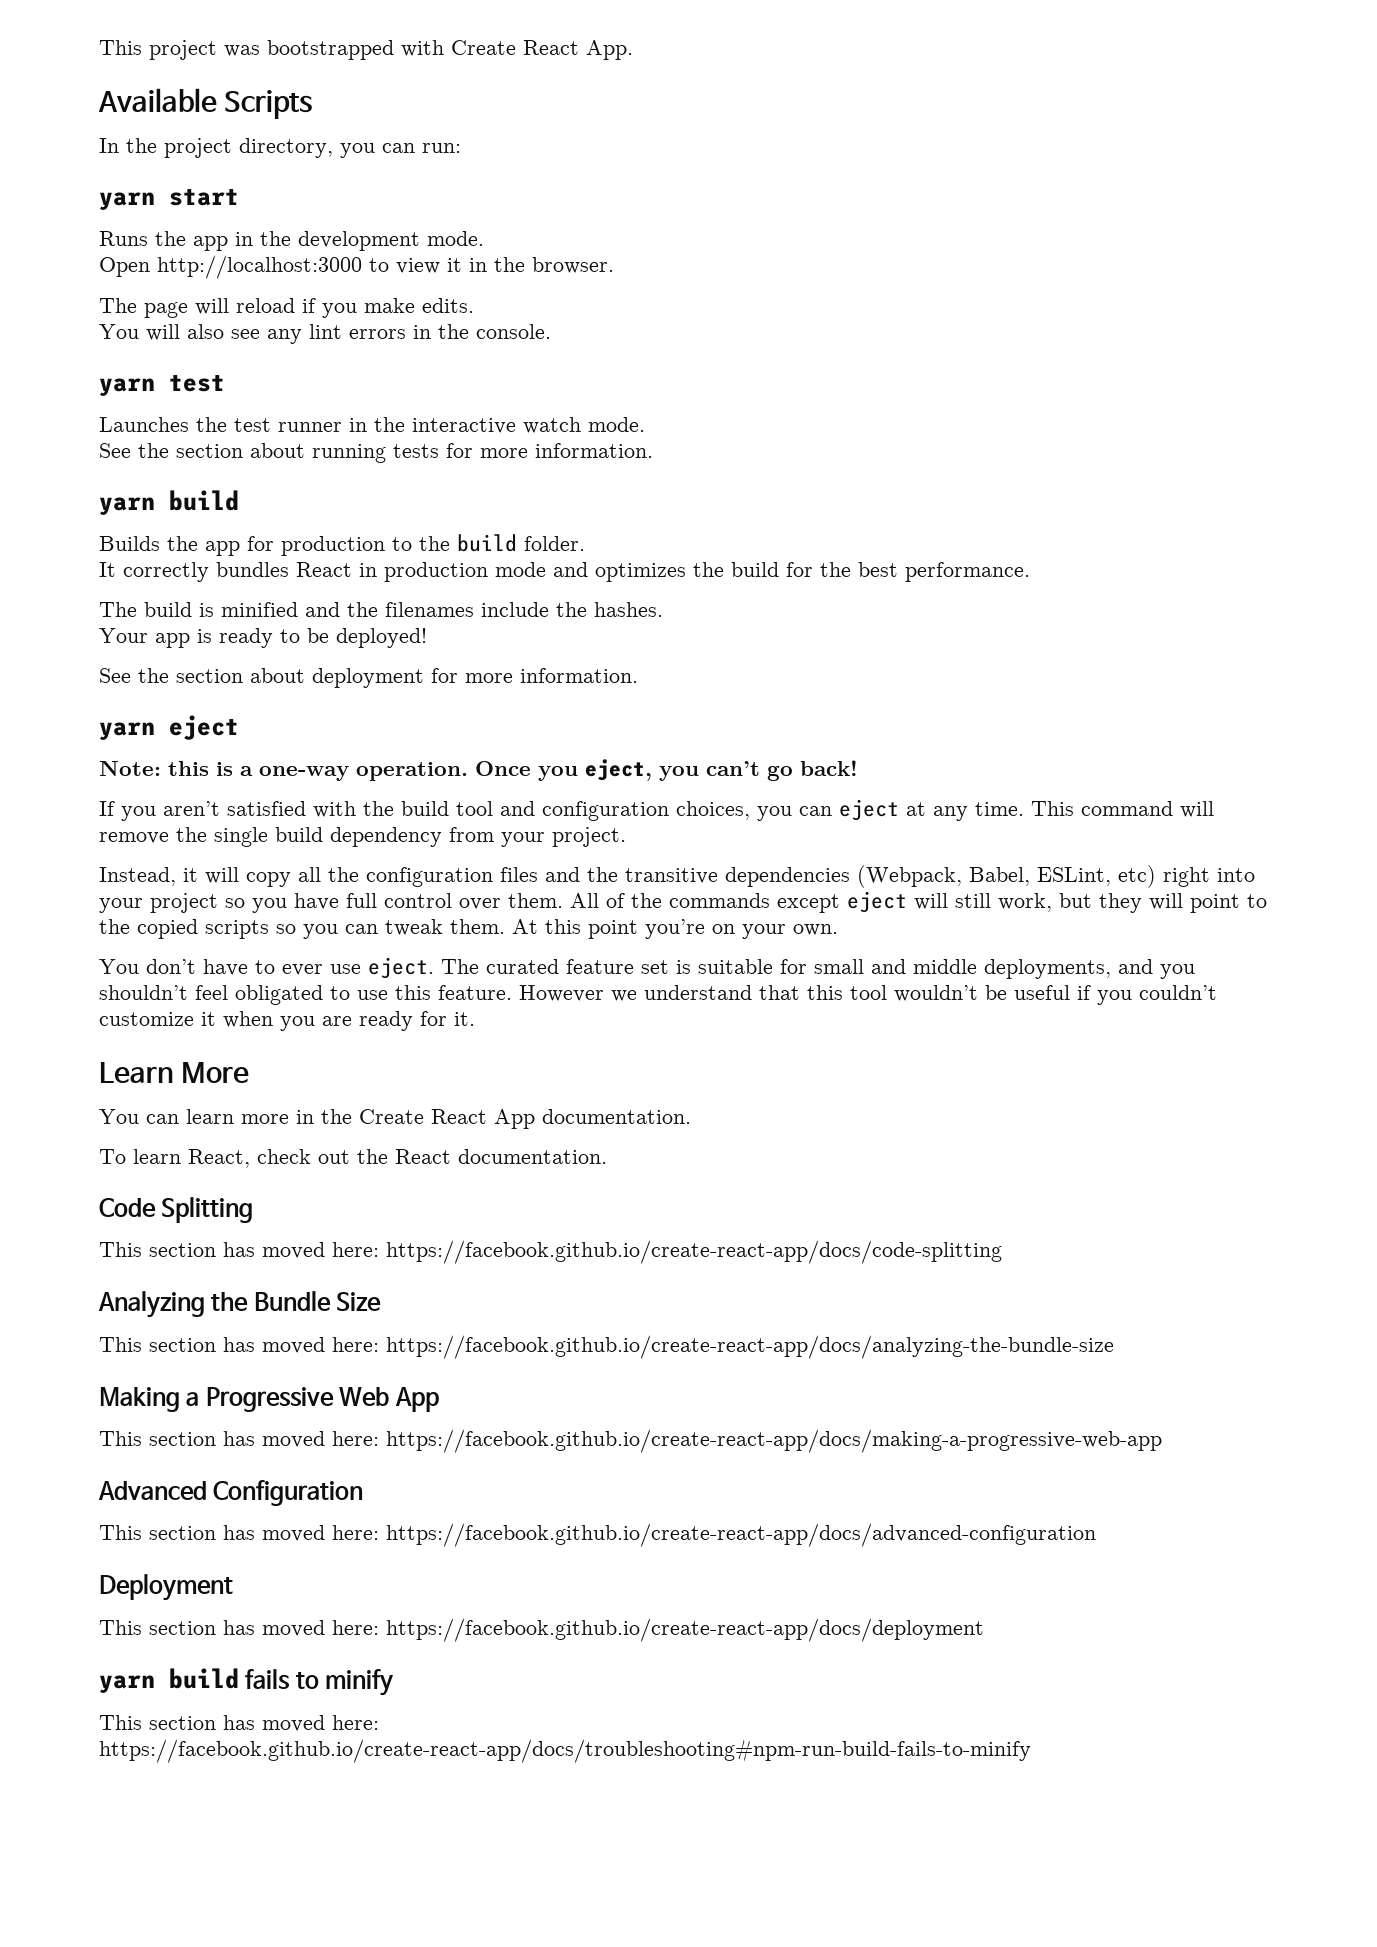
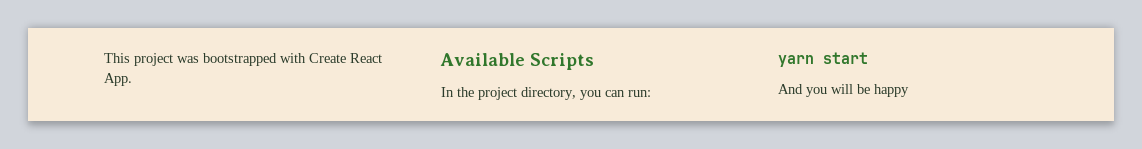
[99,231,484,251] [99,255,614,279] [99,298,474,318] [99,324,551,344] [99,375,225,396] [99,417,645,434] [99,443,653,463] [99,490,239,515] [99,534,585,556] [99,562,1030,582] [99,602,663,617] [99,628,427,648] [99,668,638,688] [99,715,239,740] [99,759,858,781] [99,799,1214,821] [99,827,626,847] [99,865,1255,888] [99,891,1267,913] [99,919,838,939] [99,957,1195,979] [99,985,1217,1005] [99,1011,475,1031] [99,1062,250,1083] [99,1109,691,1129] [99,1149,607,1168] [99,1197,254,1223] [99,1240,1002,1264] [98,1291,382,1318] [99,1335,1114,1359] [99,1387,439,1412] [99,1429,1162,1453] [98,1480,364,1506] [99,1523,1096,1547] [99,1574,233,1601] [99,1618,984,1642] [99,1668,394,1696] [99,1715,379,1732] [99,1739,1031,1763] Runs the app in the development mode. // Open http://localhost:3000 to view it in the browser. // The page will reload if you make edits. // You will also see any lint errors in the console. // yarn test // Launches the test runner in the interactive watch mode. // See the section about running tests for more information. // yarn build // Builds the app for production to the build folder. // It correctly bundles React in production mode and optimizes the build for the best performance. // The build is minified and the filenames include the hashes. // Your app is ready to be deployed! // See the section about deployment for more information. // yarn eject // Note: this is a one-way operation. Once you eject, you can’t go back! // If you aren’t satisfied with the build tool and configuration choices, you can eject at any time. This command will remove the single build dependency from your project. // Instead, it will copy all the configuration files and the transitive dependencies (Webpack, Babel, ESLint, etc) right into your project so you have full control over them. All of the commands except eject will still work, but they will point to the copied scripts so you can tweak them. At this point you’re on your own. // You don’t have to ever use eject. The curated feature set is suitable for small and middle deployments, and you shouldn’t feel obligated to use this feature. However we understand that this tool wouldn’t be useful if you couldn’t customize it when you are ready for it. // Learn More // You can learn more in the Create React App documentation. // To learn React, check out the React documentation. // Code Splitting // This section has moved here: https://facebook.github.io/create-react-app/docs/code-splitting // Analyzing the Bundle Size // This section has moved here: https://facebook.github.io/create-react-app/docs/analyzing-the-bundle-size // Making a Progressive Web App // This section has moved here: https://facebook.github.io/create-react-app/docs/making-a-progressive-web-app // Advanced Configuration // This section has moved here: https://facebook.github.io/create-react-app/docs/advanced-configuration // Deployment // This section has moved here: https://facebook.github.io/create-react-app/docs/deployment // yarn build fails to minify // This section has moved here: https://facebook.github.io/create-react-app/docs/troubleshooting#npm-run-build-fails-to-minify -> [778,84,909,97] And you will be happy

